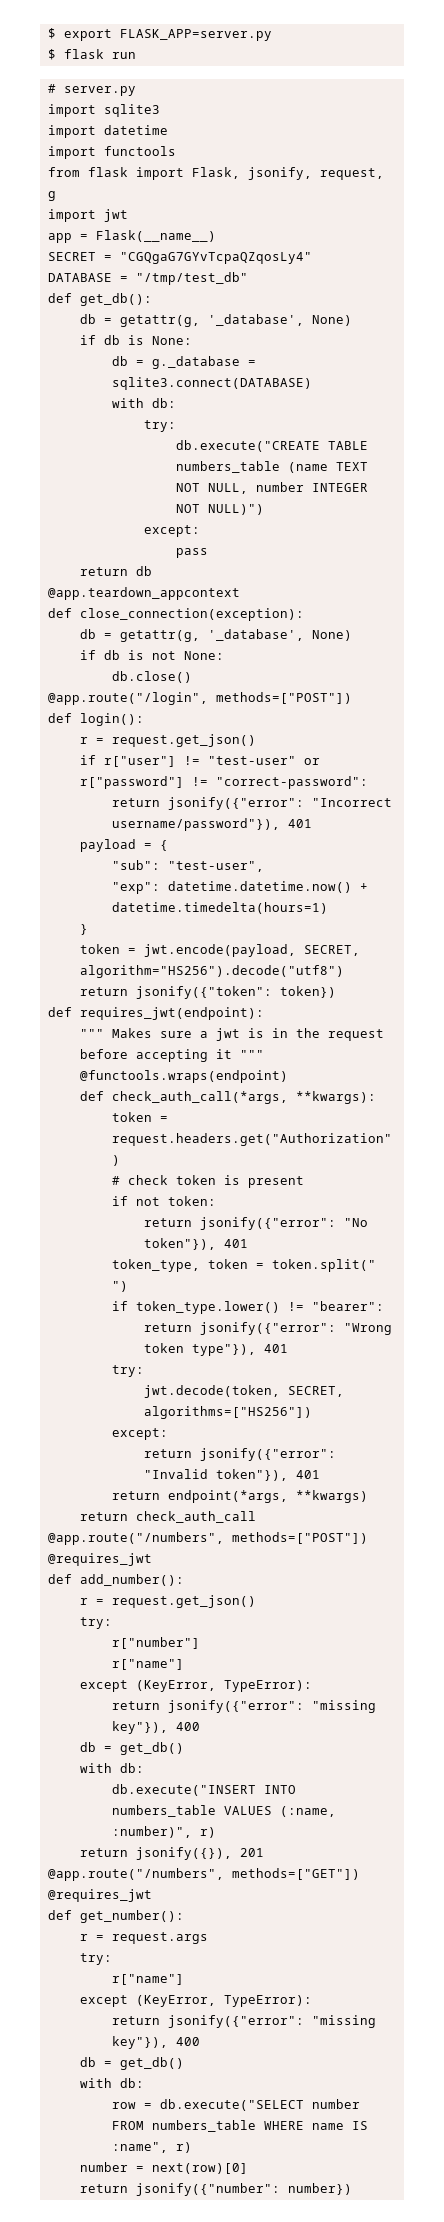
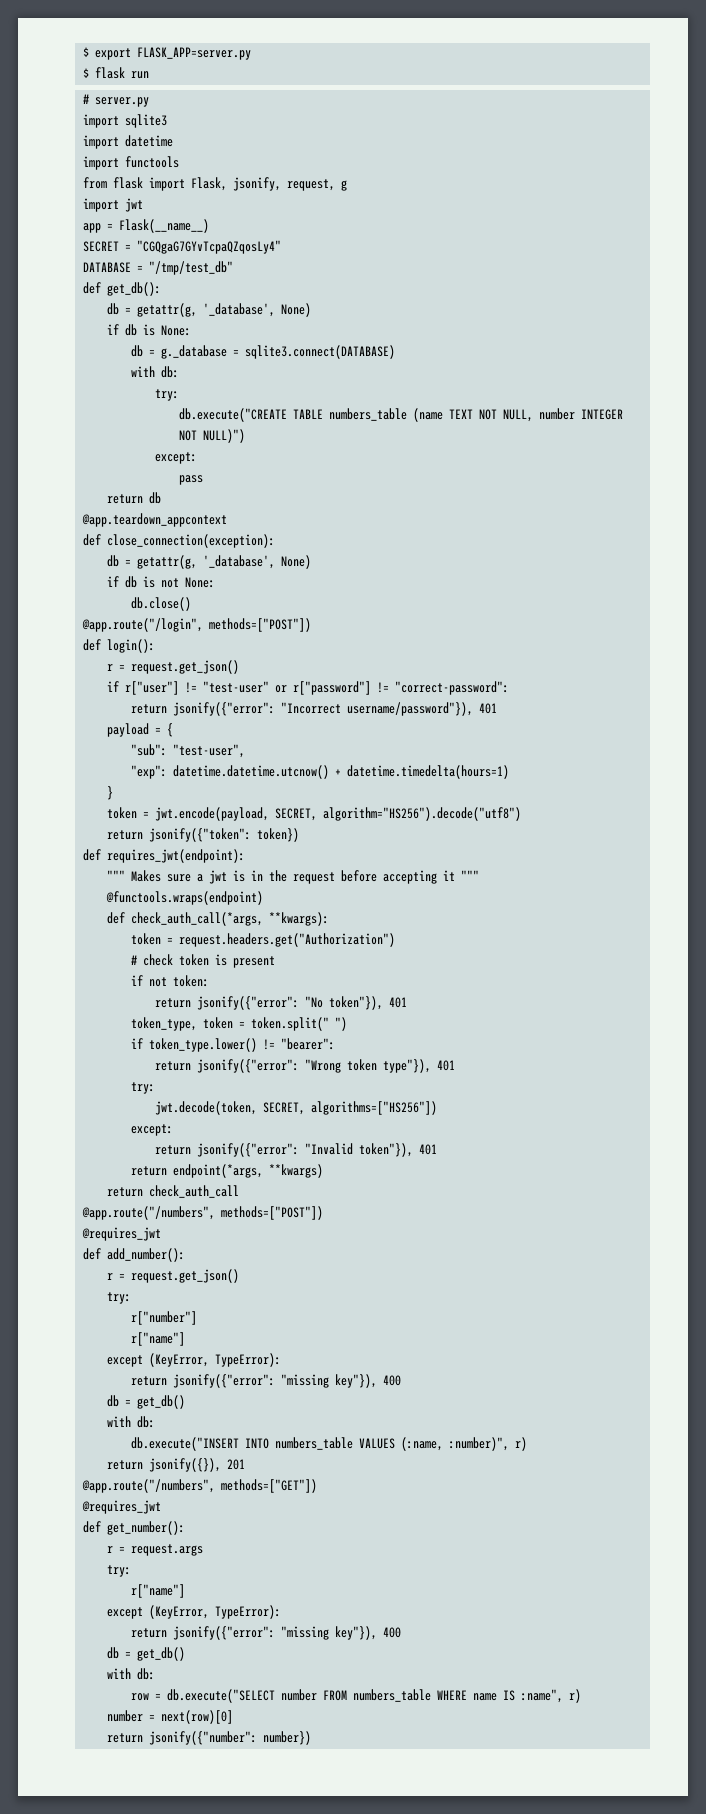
[167,881,352,893] datetime.datetime.now() -> [172,765,329,779] datetime.datetime.utcnow()

